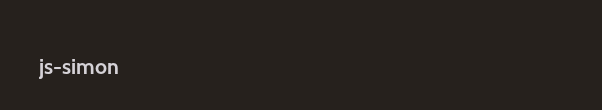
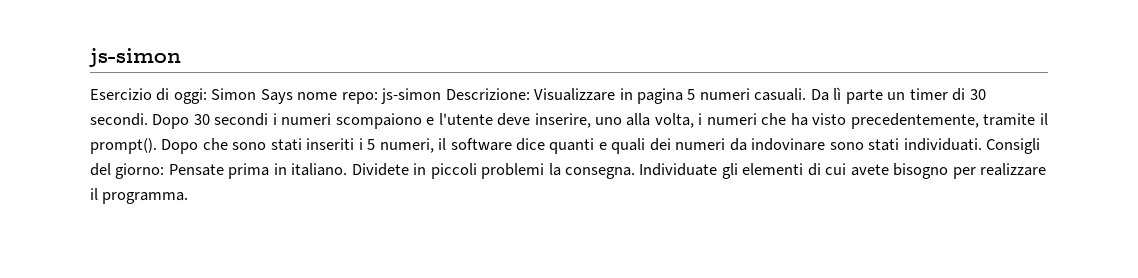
[38,59,119,79] js-simon -> [89,48,181,67] [90,87,986,104] [90,113,1048,129] [90,138,1041,154] [90,163,1047,179] [90,188,189,204] js-simon // Esercizio di oggi: Simon Says nome repo: js-simon Descrizione: Visualizzare in pagina 5 numeri casuali. Da lì parte un timer di 30 secondi. Dopo 30 secondi i numeri scompaiono e l'utente deve inserire, uno alla volta, i numeri che ha visto precedentemente, tramite il prompt(). Dopo che sono stati inseriti i 5 numeri, il software dice quanti e quali dei numeri da indovinare sono stati individuati. Consigli del giorno: Pensate prima in italiano. Dividete in piccoli problemi la consegna. Individuate gli elementi di cui avete bisogno per realizzare il programma.

